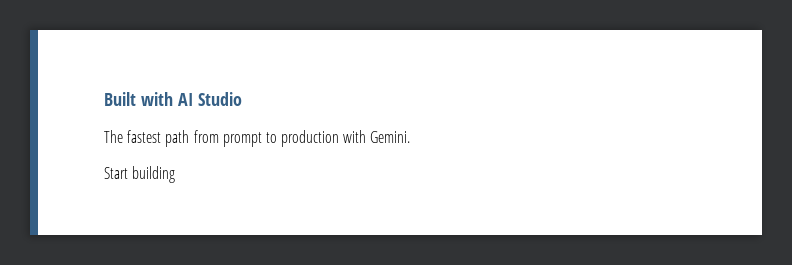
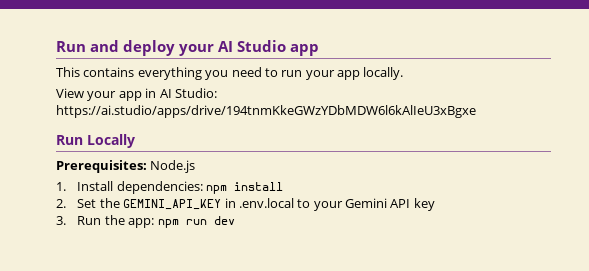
[104,92,242,106] [104,130,411,147] [104,166,176,183] Built with AI Studio // The fastest path from prompt to production with Gemini. // Start building -> [56,40,319,56] [56,67,404,80] [56,88,217,101] [56,105,476,118] [56,134,135,148] [56,160,196,173] [56,181,284,194] [56,198,435,211] [56,215,235,228] Run and deploy your AI Studio app // This contains everything you need to run your app locally. // View your app in AI Studio: https://ai.studio/apps/drive/194tnmKkeGWzYDbMDW6l6kAlIeU3xBgxe // Run Locally // Prerequisites: Node.js // 1. Install dependencies: npm install // 2. Set the GEMINI_API_KEY in .env.local to your Gemini API key // 3. Run the app: npm run dev

